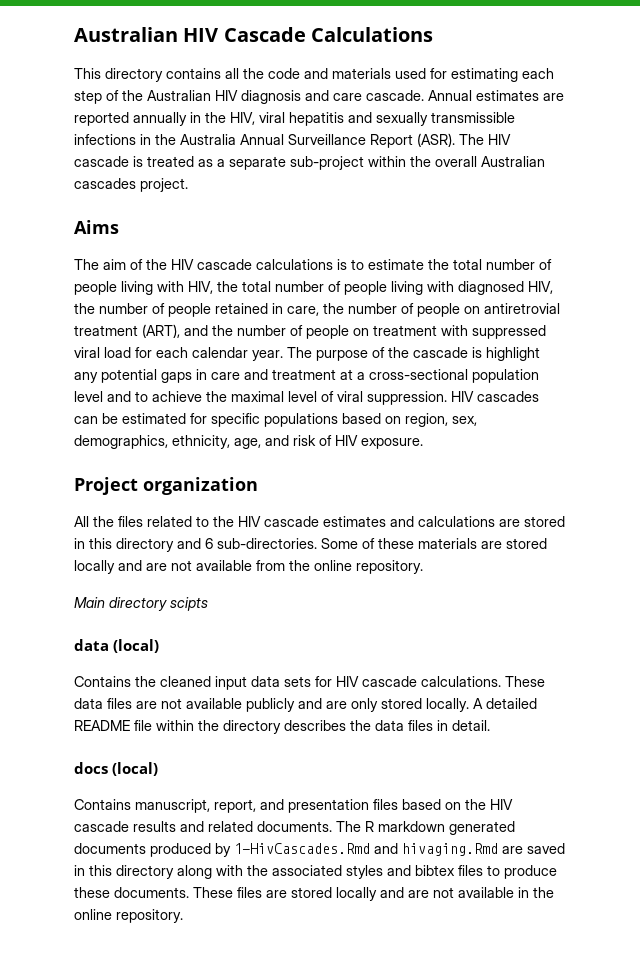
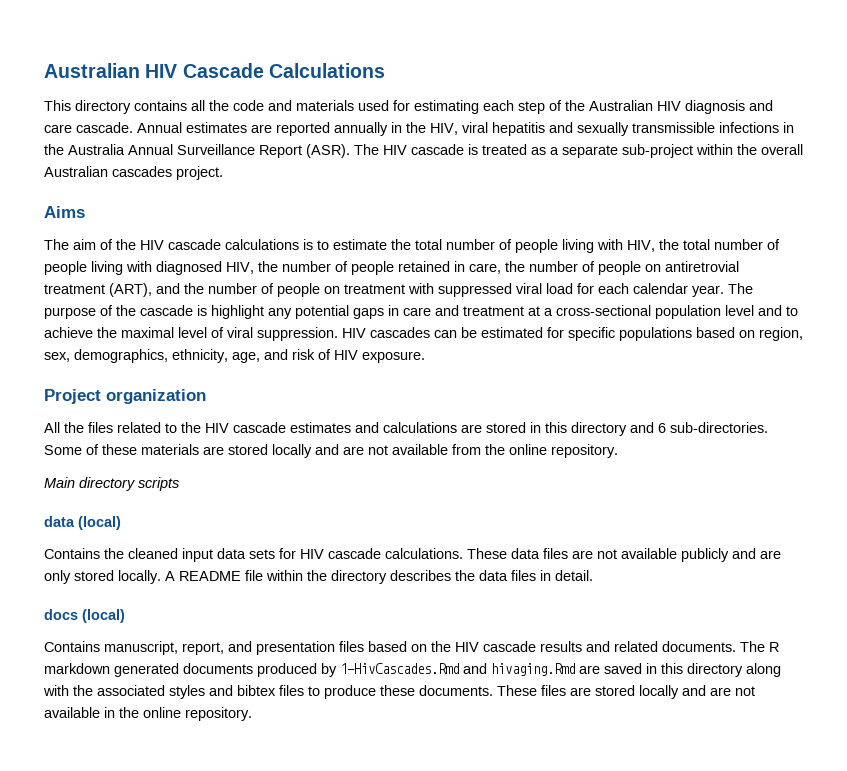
[170,597,208,611] scipts -> [138,477,179,491] scripts
[486,698,537,709] detailed -> (175, 576) none

